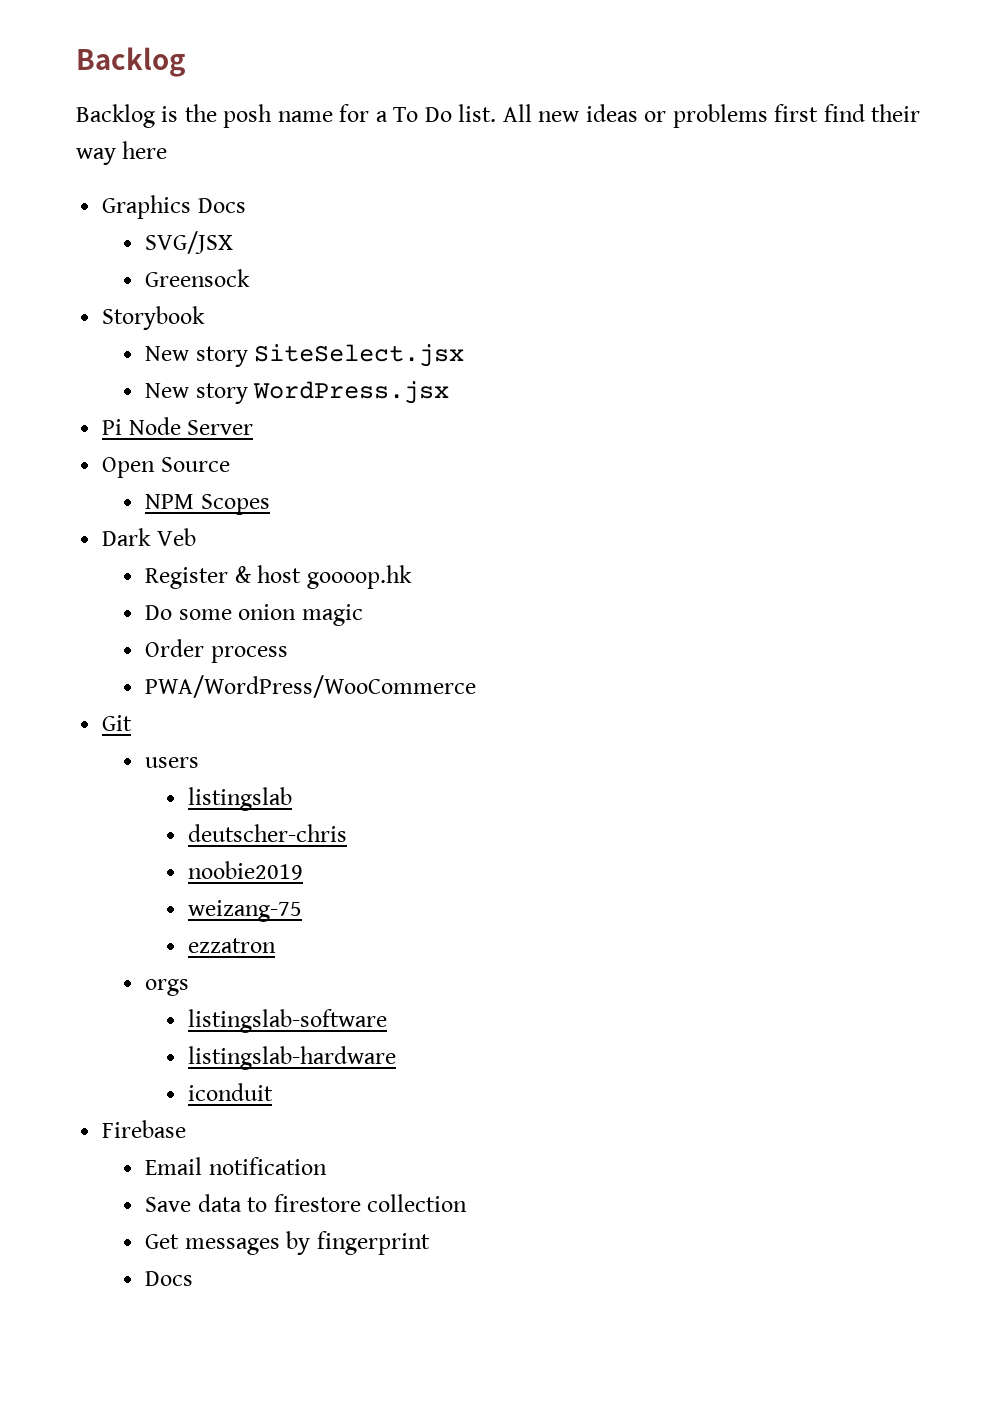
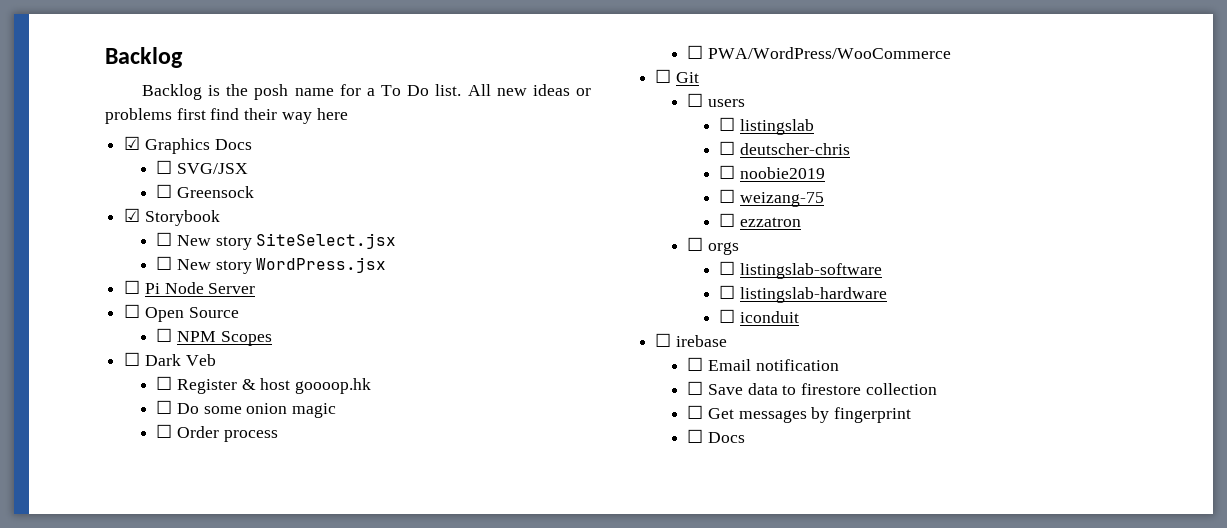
(168, 150) none -> [124,136,141,150] ☑
(246, 205) none -> [156,160,173,174] ☐
(234, 242) none -> [156,184,173,198] ☐
(251, 278) none -> [124,208,141,222] ☑
(206, 318) none -> [156,232,173,246] ☐
(465, 355) none -> [156,256,173,270] ☐
(450, 392) none -> [124,280,141,294] ☐
(254, 427) none -> [124,304,141,318] ☐
(230, 464) none -> [156,328,173,342] ☐
(270, 504) none -> [124,352,141,366] ☐
(196, 537) none -> [156,376,173,390] ☐
(412, 577) none -> [156,400,173,414] ☐
(363, 615) none -> [156,424,173,438] ☐
(288, 654) none -> [687,45,704,59] ☐
(477, 686) none -> [655,69,672,83] ☐
(133, 723) none -> [687,93,704,107] ☐
(200, 762) none -> [719,117,736,131] ☐
(293, 799) none -> [719,141,736,155] ☐
(348, 833) none -> [719,165,736,179] ☐
(304, 870) none -> [719,189,736,203] ☐
(303, 911) none -> [719,213,736,227] ☐
(277, 945) none -> [687,237,704,251] ☐
(190, 987) none -> [719,261,736,275] ☐
(388, 1021) none -> [719,285,736,299] ☐
(397, 1058) none -> [719,309,736,323] ☐
[102,1120,187,1138] Firebase // -> [655,333,727,347] [687,357,704,371] ☐ irebase // ☐
(327, 1166) none -> [687,381,704,395] ☐
(468, 1203) none -> [687,405,704,419] ☐
(430, 1243) none -> [687,429,704,443] ☐

